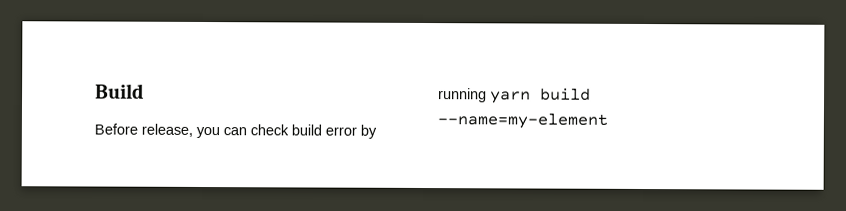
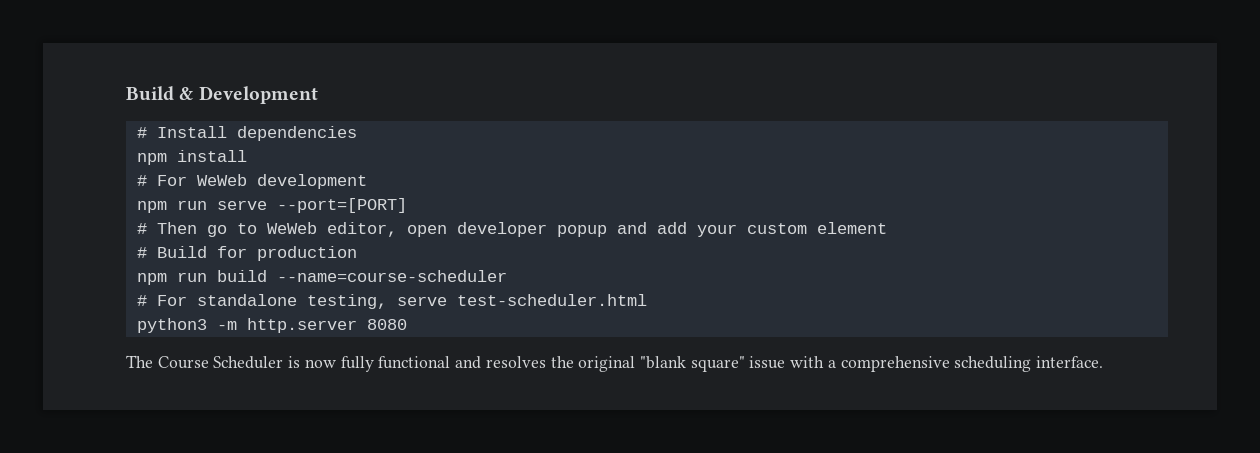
[95,83,144,99] [94,123,377,139] [438,87,591,104] [437,113,608,129] Build // Before release, you can check build error by running yarn build --name=my-element -> [126,86,318,104] [136,126,357,141] [136,150,247,165] [136,174,367,189] [136,198,407,213] [136,222,887,237] [136,246,357,261] [136,270,507,285] [136,294,647,309] [136,318,407,333] [126,355,1104,372] Build & Development // # Install dependencies // npm install // # For WeWeb development // npm run serve --port=[PORT] // # Then go to WeWeb editor, open developer popup and add your custom element // # Build for production // npm run build --name=course-scheduler // # For standalone testing, serve test-scheduler.html // python3 -m http.server 8080 // The Course Scheduler is now fully functional and resolves the original "blank square" issue with a comprehensive scheduling interface.

